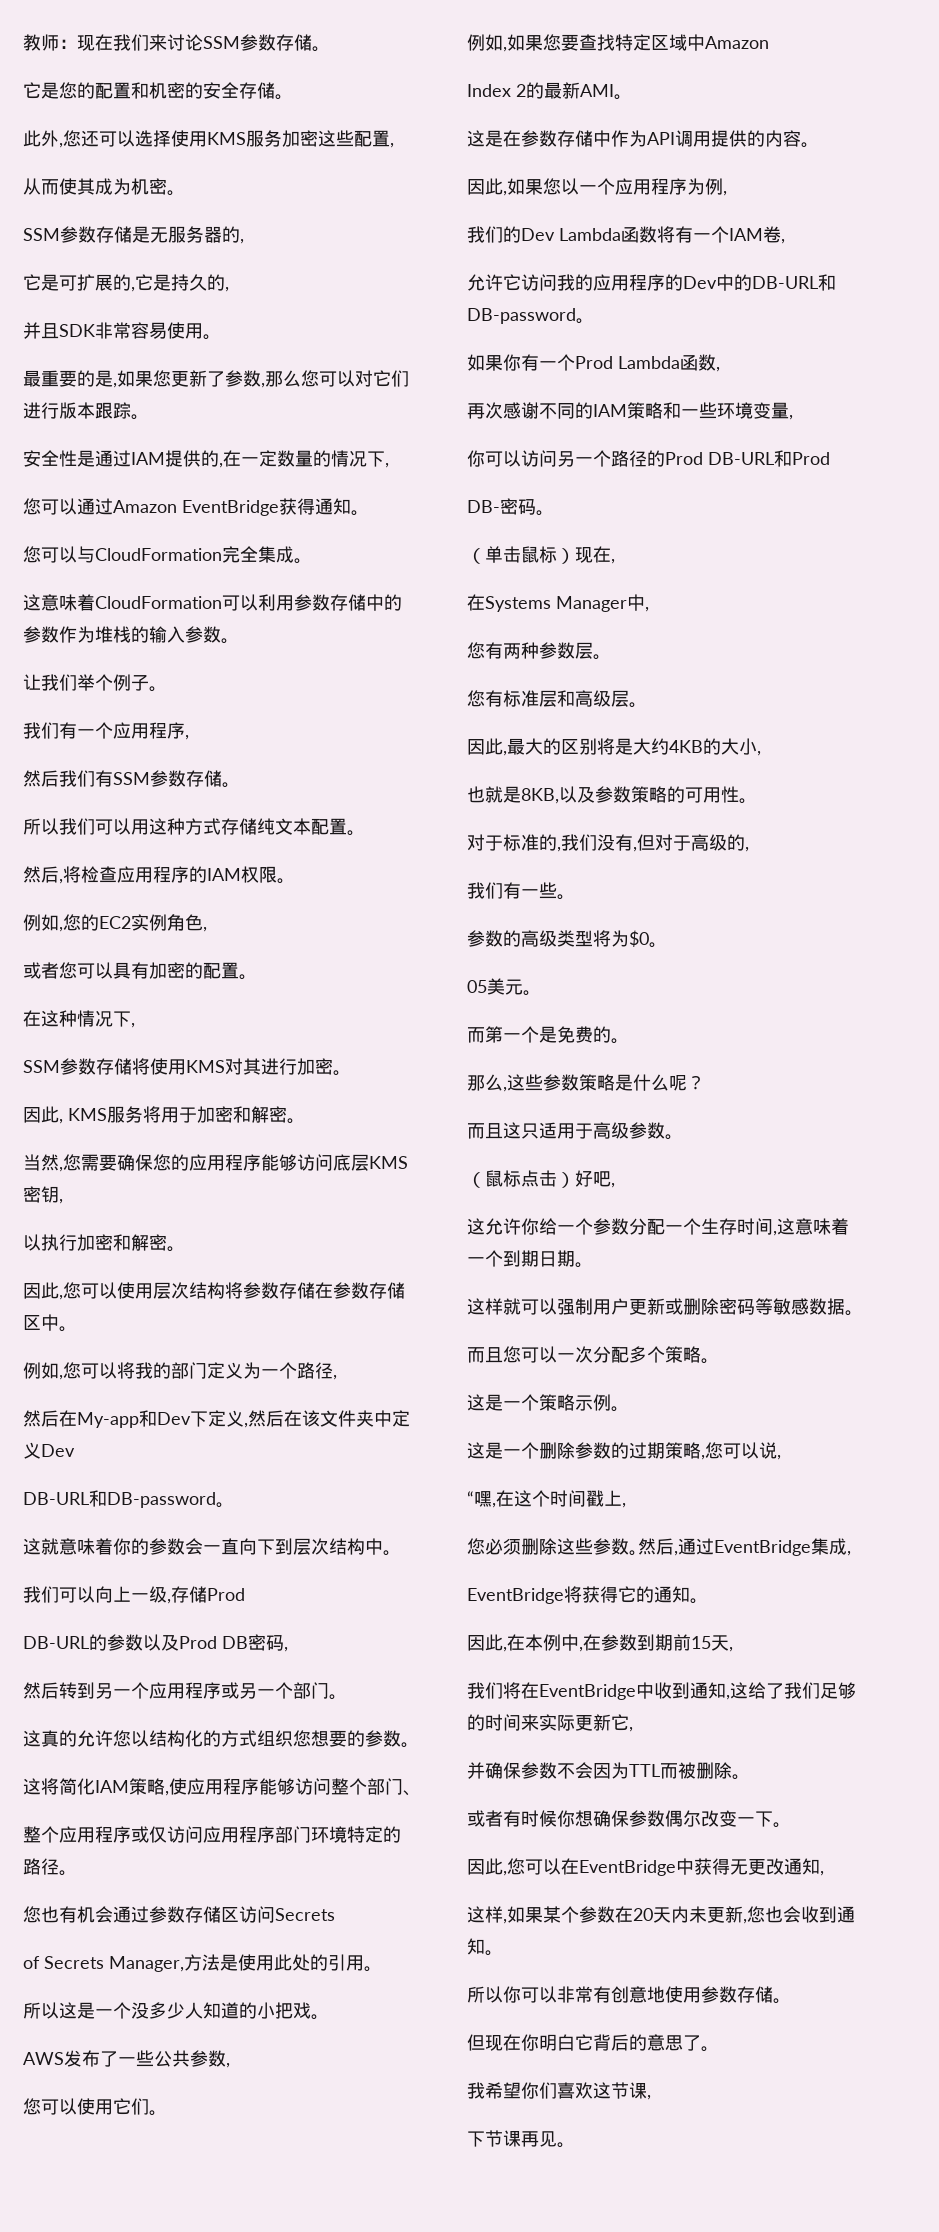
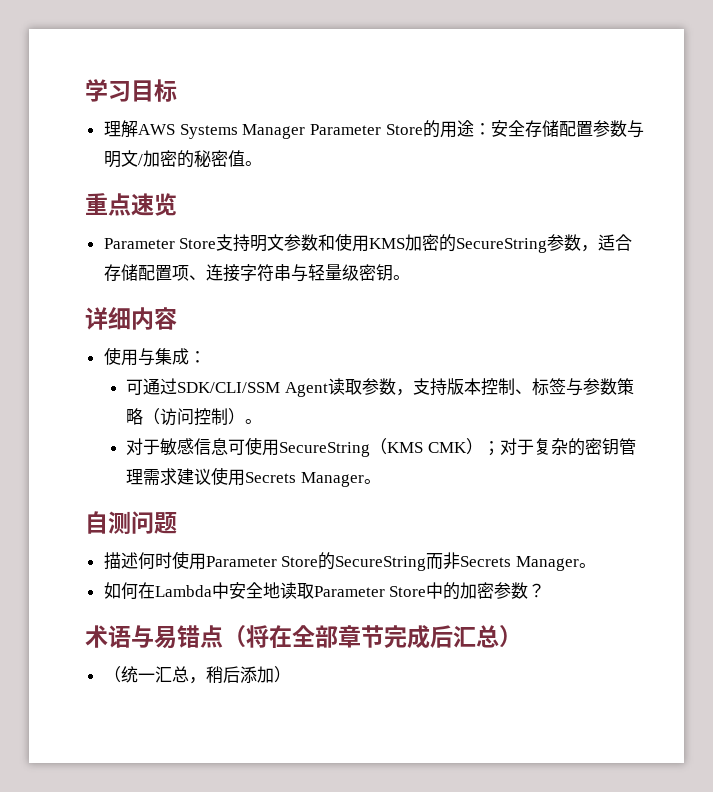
[23,34,321,52] [23,82,284,100] [23,130,394,148] [23,178,176,196] [23,226,244,244] [23,274,229,292] [23,322,212,340] [23,370,409,388] [23,402,140,420] [23,450,389,468] [23,498,360,516] [23,546,303,564] [23,594,402,611] [23,626,230,644] [23,674,158,692] [23,722,189,740] [23,770,231,788] [23,818,356,836] [23,866,286,884] [23,914,207,932] [23,962,248,980] [23,1010,135,1028] [23,1058,342,1076] [23,1106,296,1124] [23,1154,408,1172] [23,1186,63,1204] [23,1234,176,1252] [23,1282,405,1300] [23,1314,68,1332] [23,1362,337,1380] [23,1410,410,1428] [23,1442,75,1459] [23,1490,225,1508] [23,1538,392,1556] [23,1586,245,1604] [23,1634,288,1652] [23,1682,338,1700] [23,1730,410,1748] [23,1778,412,1796] [23,1826,401,1843] [23,1858,68,1876] [23,1906,335,1923] [23,1954,373,1972] [23,2002,320,2020] [23,2050,230,2068] [23,2098,158,2116] [467,34,769,52] [467,82,623,100] [467,130,810,148] [467,178,727,196] [467,226,785,244] [467,274,836,291] [467,308,585,324] [467,354,720,372] [467,402,793,420] [467,450,830,467] [467,498,545,516] [467,546,615,564] [467,594,649,612] [467,642,602,660] [467,690,638,708] [467,738,761,756] [467,786,748,804] [467,834,749,852] [467,882,566,900] [467,930,658,948] [467,978,532,996] [467,1026,620,1044] [467,1074,705,1092] [467,1122,674,1140] [467,1170,615,1188] [467,1218,849,1236] [467,1250,584,1268] [467,1298,854,1316] [467,1346,710,1364] [467,1394,620,1412] [467,1442,781,1460] [467,1490,626,1508] [467,1538,851,1556] [467,1586,699,1604] [467,1634,733,1652] [467,1682,856,1700] [467,1714,633,1732] [467,1762,741,1780] [467,1810,782,1828] [467,1858,824,1876] [467,1906,855,1924] [467,1938,494,1956] [467,1986,782,2004] [467,2034,710,2052] [467,2082,651,2100] [467,2130,566,2148] 教师：现在我们来讨论SSM参数存储｡ // 它是您的配置和机密的安全存储｡ // 此外,您还可以选择使用KMS服务加密这些配置, // 从而使其成为机密｡ // SSM参数存储是无服务器的, // 它是可扩展的,它是持久的, // 并且SDK非常容易使用｡ // 最重要的是,如果您更新了参数,那么您可以对它们进行版本跟踪｡ // 安全性是通过IAM提供的,在一定数量的情况下, // 您可以通过Amazon EventBridge获得通知｡ // 您可以与CloudFormation完全集成｡ // 这意味着CloudFormation可以利用参数存储中的参数作为堆栈的输入参数｡ // 让我们举个例子｡ // 我们有一个应用程序, // 然后我们有SSM参数存储｡ // 所以我们可以用这种方式存储纯文本配置｡ // 然后,将检查应用程序的IAM权限｡ // 例如,您的EC2实例角色, // 或者您可以具有加密的配置｡ // 在这种情况下, // SSM参数存储将使用KMS对其进行加密｡ // 因此, KMS服务将用于加密和解密｡ // 当然,您需要确保您的应用程序能够访问底层KMS密钥, // 以执行加密和解密｡ // 因此,您可以使用层次结构将参数存储在参数存储区中｡ // 例如,您可以将我的部门定义为一个路径, // 然后在My-app和Dev下定义,然后在该文件夹中定义Dev // DB-URL和DB-password｡ // 这就意味着你的参数会一直向下到层次结构中｡ // 我们可以向上一级,存储Prod // DB-URL的参数以及Prod DB密码, // 然后转到另一个应用程序或另一个部门｡ // 这真的允许您以结构化的方式组织您想要的参数｡ // 这将简化IAM策略,使应用程序能够访问整个部门､ // 整个应用程序或仅访问应用程序部门环境特定的路径｡ // 您也有机会通过参数存储区访问Secrets // of Secrets Manager,方法是使用此处的引用｡ // 所以这是一个没多少人知道的小把戏｡ // AWS发布了一些公共参数, // 您可以使用它们｡ // 例如,如果您要查找特定区域中Amazon // Index 2的最新AMI｡ // 这是在参数存储中作为API调用提供的内容｡ // 因此,如果您以一个应用程序为例, // 我们的Dev Lambda函数将有一个IAM卷, // 允许它访问我的应用程序的Dev中的DB-URL和DB-password｡ // 如果你有一个Prod Lambda函数, // 再次感谢不同的IAM策略和一些环境变量, // 你可以访问另一个路径的Prod DB-URL和Prod // DB-密码｡ // （单击鼠标）现在, // 在Systems Manager中, // 您有两种参数层｡ // 您有标准层和高级层｡ // 因此,最大的区别将是大约4KB的大小, // 也就是8KB,以及参数策略的可用性｡ // 对于标准的,我们没有,但对于高级的, // 我们有一些｡ // 参数的高级类型将为$0｡ // 05美元｡ // 而第一个是免费的｡ // 那么,这些参数策略是什么呢？ // 而且这只适用于高级参数｡ // （鼠标点击）好吧, // 这允许你给一个参数分配一个生存时间,这意味着一个到期日期｡ // 这样就可以强制用户更新或删除密码等敏感数据｡ // 而且您可以一次分配多个策略｡ // 这是一个策略示例｡ // 这是一个删除参数的过期策略,您可以说, // “嘿,在这个时间戳上, // 您必须删除这些参数｡然后,通过EventBridge集成, // EventBridge将获得它的通知｡ // 因此,在本例中,在参数到期前15天, // 我们将在EventBridge中收到通知,这给了我们足够的时间来实际更新它, // 并确保参数不会因为TTL而被删除｡ // 或者有时候你想确保参数偶尔改变一下｡ // 因此,您可以在EventBridge中获得无更改通知, // 这样,如果某个参数在20天内未更新,您也会收到通知｡ // 所以你可以非常有创意地使用参数存储｡ // 但现在你明白它背后的意思了｡ // 我希望你们喜欢这节课, // 下节课再见｡ -> [85,79,177,102] [103,120,644,139] [103,150,262,168] [85,193,177,216] [103,233,633,253] [103,264,410,282] [85,307,177,330] [103,347,206,366] [126,378,634,397] [126,408,263,426] [126,437,636,457] [126,467,381,487] [85,511,177,534] [103,551,596,571] [103,582,546,600] [85,625,522,649] [103,666,291,684] 学习目标 // 理解AWS Systems Manager Parameter Store的用途：安全存储配置参数与明文/加密的秘密值。 // 重点速览 // Parameter Store支持明文参数和使用KMS加密的SecureString参数，适合存储配置项、连接字符串与轻量级密钥。 // 详细内容 // 使用与集成： // 可通过SDK/CLI/SSM Agent读取参数，支持版本控制、标签与参数策略（访问控制）。 // 对于敏感信息可使用SecureString（KMS CMK）；对于复杂的密钥管理需求建议使用Secrets Manager。 // 自测问题 // 描述何时使用Parameter Store的SecureString而非Secrets Manager。 // 如何在Lambda中安全地读取Parameter Store中的加密参数？ // 术语与易错点（将在全部章节完成后汇总） // （统一汇总，稍后添加）

